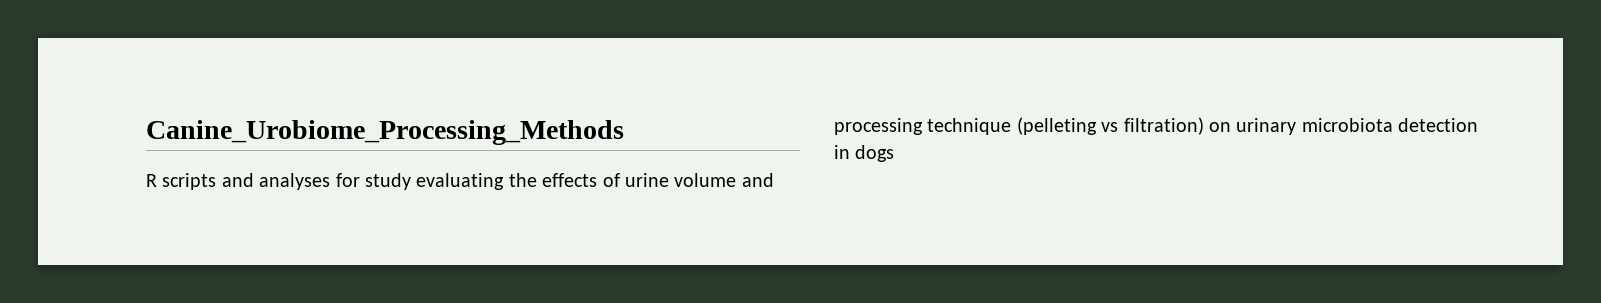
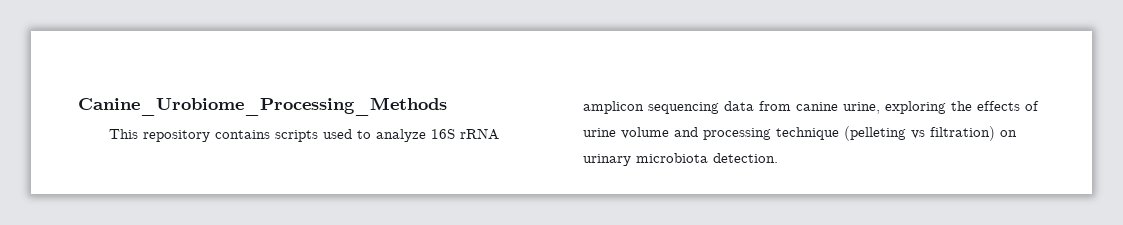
[146,173,505,190] R scripts and analyses for study evaluating -> [109,128,500,142] [583,101,946,114] This repository contains scripts used to analyze 16S rRNA amplicon sequencing data from canine urine, exploring
[1398,118,1479,132] [834,145,895,162] detection in dogs -> [713,153,778,163] detection.

